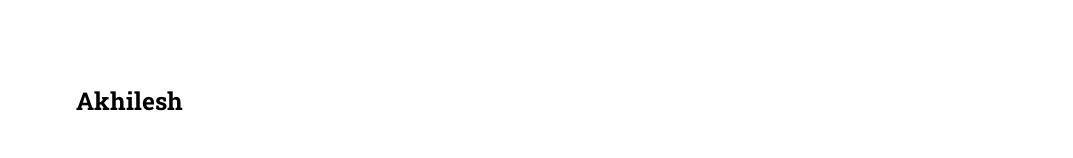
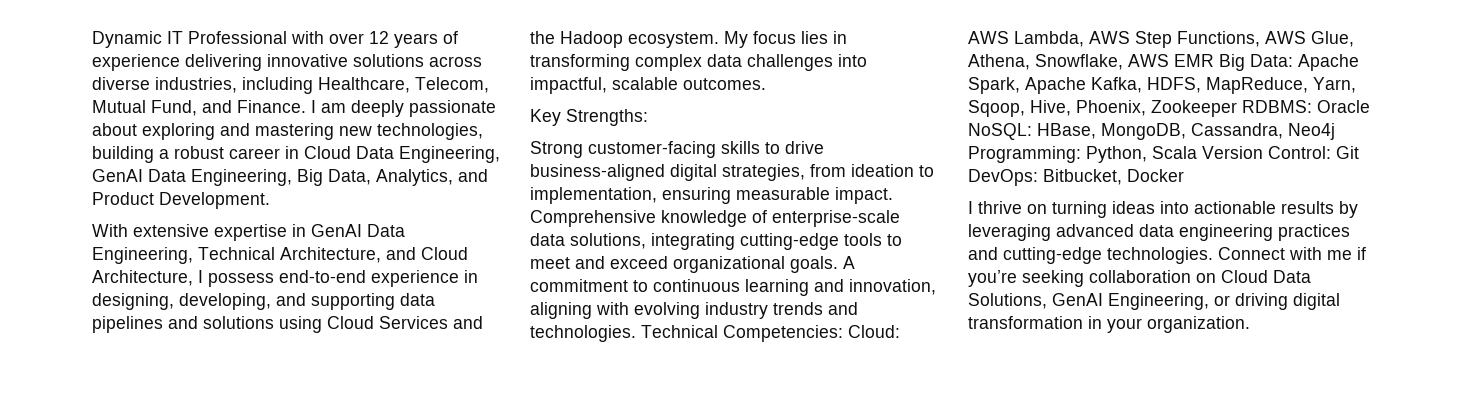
[76,91,183,111] Akhilesh -> [92,31,458,48] [92,54,482,71] [92,77,489,94] [92,100,496,117] [92,123,483,140] [92,146,500,163] [92,169,488,186] [92,192,270,209] [92,224,405,241] [92,247,468,264] [92,270,478,287] [92,293,435,310] [92,316,483,333] [530,31,847,48] [530,54,867,71] [530,77,766,94] [530,109,648,126] [530,141,824,158] [530,164,934,181] [530,187,893,204] [530,210,900,227] [530,233,902,250] [530,256,855,273] [530,279,936,296] [530,302,858,319] [530,325,900,342] [968,31,1354,48] [968,54,1359,71] [968,77,1356,94] [968,100,1370,117] [968,123,1335,140] [968,146,1359,163] [968,169,1184,186] [968,201,1358,218] [968,224,1350,241] [968,247,1366,264] [968,270,1311,287] [968,293,1340,310] [968,316,1250,333] Dynamic IT Professional with over 12 years of experience delivering innovative solutions across diverse industries, including Healthcare, Telecom, Mutual Fund, and Finance. I am deeply passionate about exploring and mastering new technologies, building a robust career in Cloud Data Engineering, GenAI Data Engineering, Big Data, Analytics, and Product Development. // With extensive expertise in GenAI Data Engineering, Technical Architecture, and Cloud Architecture, I possess end-to-end experience in designing, developing, and supporting data pipelines and solutions using Cloud Services and the Hadoop ecosystem. My focus lies in transforming complex data challenges into impactful, scalable outcomes. // Key Strengths: // Strong customer-facing skills to drive business-aligned digital strategies, from ideation to implementation, ensuring measurable impact. Comprehensive knowledge of enterprise-scale data solutions, integrating cutting-edge tools to meet and exceed organizational goals. A commitment to continuous learning and innovation, aligning with evolving industry trends and technologies. Technical Competencies: Cloud: AWS Lambda, AWS Step Functions, AWS Glue, Athena, Snowflake, AWS EMR Big Data: Apache Spark, Apache Kafka, HDFS, MapReduce, Yarn, Sqoop, Hive, Phoenix, Zookeeper RDBMS: Oracle NoSQL: HBase, MongoDB, Cassandra, Neo4j Programming: Python, Scala Version Control: Git DevOps: Bitbucket, Docker // I thrive on turning ideas into actionable results by leveraging advanced data engineering practices and cutting-edge technologies. Connect with me if you’re seeking collaboration on Cloud Data Solutions, GenAI Engineering, or driving digital transformation in your organization.

